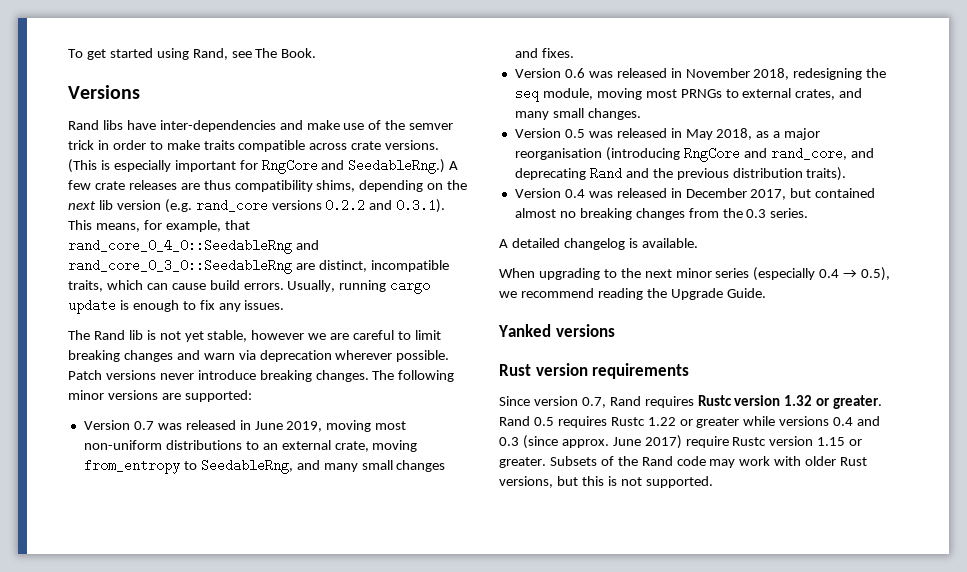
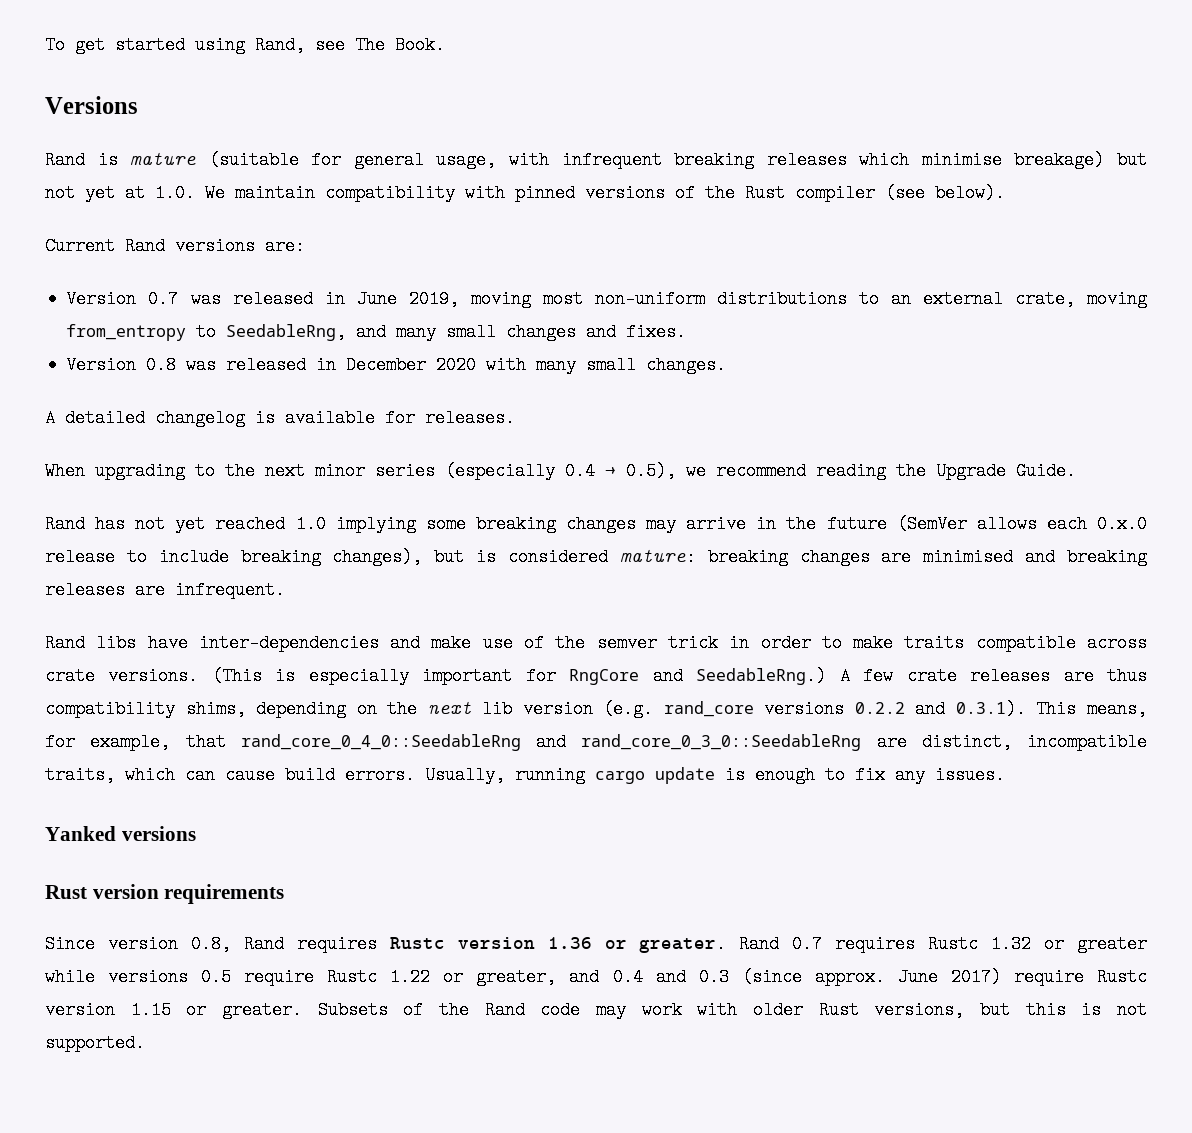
(140, 92) none -> [45,151,1147,169] [45,184,1005,202] [45,237,305,255] [66,290,1147,308] [66,323,687,341] [66,356,727,374] [45,409,515,427] [45,462,1076,480] [45,515,1147,533] [45,548,1147,566] [45,581,285,599] // Rand is mature (suitable for general usage, with infrequent breaking releases which minimise breakage) but not yet at 1.0. We maintain compatibility with pinned versions of the Rust compiler (see below). // Current Rand versions are: // Version 0.7 was released in June 2019, moving most non-uniform distributions to an external crate, moving from_entropy to SeedableRng, and many small changes and fixes. // Version 0.8 was released in December 2020 with many small changes. // A detailed changelog is available for releases. // When upgrading to the next minor series (especially 0.4 → 0.5), we recommend reading the Upgrade Guide. // Rand has not yet reached 1.0 implying some breaking changes may arrive in the future (SemVer allows each 0.x.0 release to include breaking changes), but is considered mature: breaking changes are minimised and breaking releases are infrequent.
[68,330,441,342] [68,350,450,362] [68,370,455,382] [68,390,252,402] [83,420,407,432] [83,440,418,452] [83,459,446,474] [514,48,574,58] [514,68,887,80] [514,87,863,102] [514,108,641,120] [514,128,821,140] [514,147,874,162] [514,167,847,181] [514,188,876,200] [514,208,809,220] [499,238,698,250] [499,267,891,281] [499,288,766,300] // The Rand lib is not yet stable, however we are careful to limit breaking changes and warn via deprecation wherever possible. Patch versions never introduce breaking changes. The following minor versions are supported: // Version 0.7 was released in June 2019, moving most non-uniform distributions to an external crate, moving from_entropy to SeedableRng, and many small changes and fixes. // Version 0.6 was released in November 2018, redesigning the seq module, moving most PRNGs to external crates, and many small changes. // Version 0.5 was released in May 2018, as a major reorganisation (introducing RngCore and rand_core, and deprecating Rand and the previous distribution traits). // Version 0.4 was released in December 2017, but contained almost no breaking changes from the 0.3 series. // A detailed changelog is available. // When upgrading to the next minor series (especially 0.4 → 0.5), we recommend reading the Upgrade Guide. -> (1005, 775) none
[581,397,606,408] 0.7, -> [190,935,231,953] 0.8,
[784,395,813,406] 1.32 -> [547,937,592,949] 1.36
[533,416,676,428] 0.5 requires Rustc 1.22 -> [792,935,1032,953] 0.7 requires Rustc 1.32
(830, 421) none -> [201,968,600,986] 0.5 require Rustc 1.22 or greater, and

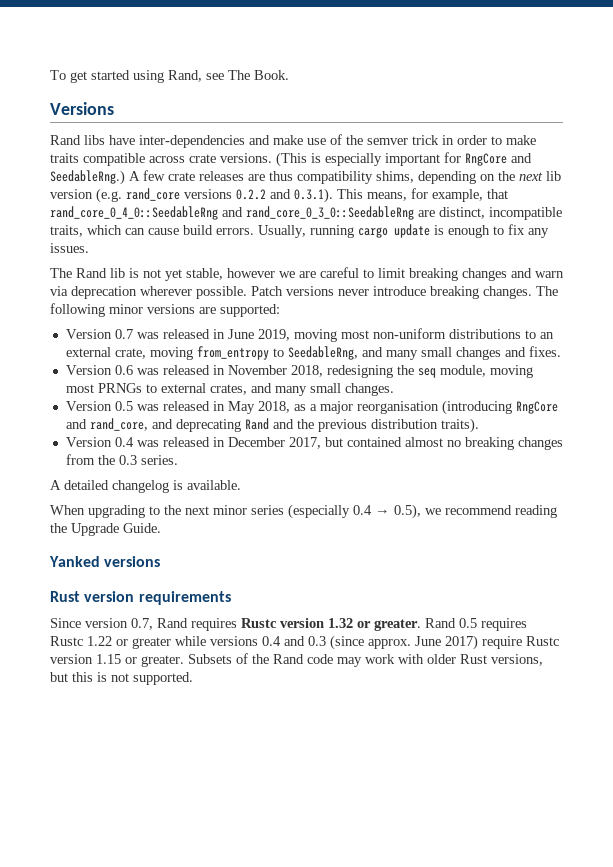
[45,151,1147,169] [45,184,1005,202] [45,237,305,255] [66,290,1147,308] [66,323,687,341] [66,356,727,374] [45,409,515,427] [45,462,1076,480] [45,515,1147,533] [45,548,1147,566] [45,581,285,599] // Rand is mature (suitable for general usage, with infrequent breaking releases which minimise breakage) but not yet at 1.0. We maintain compatibility with pinned versions of the Rust compiler (see below). // Current Rand versions are: // Version 0.7 was released in June 2019, moving most non-uniform distributions to an external crate, moving from_entropy to SeedableRng, and many small changes and fixes. // Version 0.8 was released in December 2020 with many small changes. // A detailed changelog is available for releases. // When upgrading to the next minor series (especially 0.4 → 0.5), we recommend reading the Upgrade Guide. // Rand has not yet reached 1.0 implying some breaking changes may arrive in the future (SemVer allows each 0.x.0 release to include breaking changes), but is considered mature: breaking changes are minimised and breaking releases are infrequent. -> (114, 108) none
(1005, 775) none -> [50,267,564,281] [50,286,558,299] [50,303,280,317] [65,328,554,342] [65,346,561,360] [65,365,533,378] [65,383,394,396] [65,400,558,415] [65,418,479,433] [65,437,563,450] [65,454,178,465] [50,480,241,493] [50,504,557,519] [50,523,161,536] // The Rand lib is not yet stable, however we are careful to limit breaking changes and warn via deprecation wherever possible. Patch versions never introduce breaking changes. The following minor versions are supported: // Version 0.7 was released in June 2019, moving most non-uniform distributions to an external crate, moving from_entropy to SeedableRng, and many small changes and fixes. // Version 0.6 was released in November 2018, redesigning the seq module, moving most PRNGs to external crates, and many small changes. // Version 0.5 was released in May 2018, as a major reorganisation (introducing RngCore and rand_core, and deprecating Rand and the previous distribution traits). // Version 0.4 was released in December 2017, but contained almost no breaking changes from the 0.3 series. // A detailed changelog is available. // When upgrading to the next minor series (especially 0.4 → 0.5), we recommend reading the Upgrade Guide.
[190,935,231,953] 0.8, -> [131,618,153,630] 0.7,
[547,937,592,949] 1.36 -> [328,618,353,628] 1.32
[792,935,1032,953] 0.7 requires Rustc 1.32 -> [459,618,527,631] [50,636,112,646] 0.5 requires Rustc 1.22
[201,968,600,986] 0.5 require Rustc 1.22 or greater, and -> (258, 641) none

